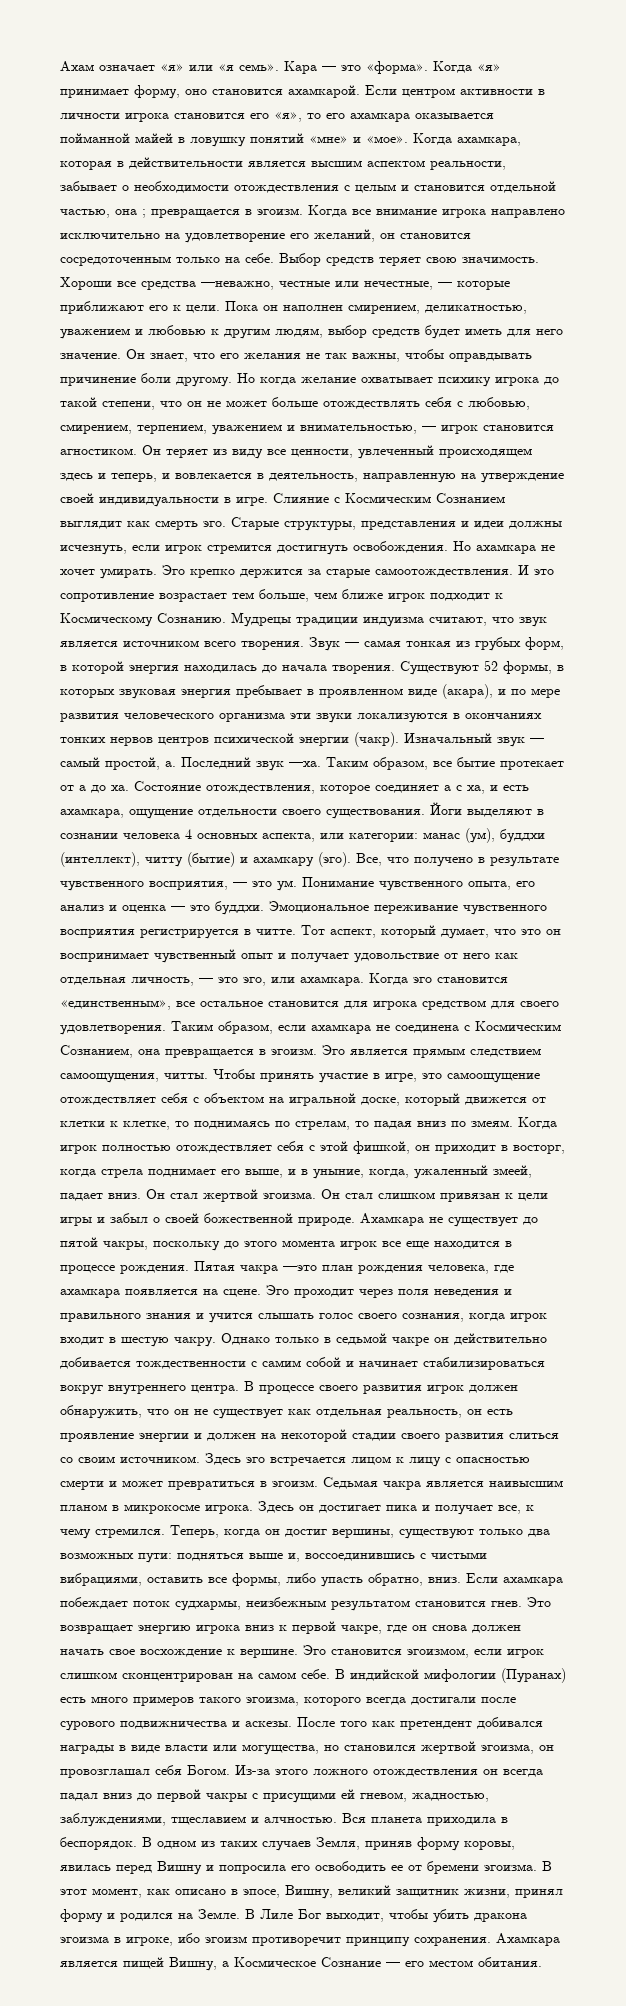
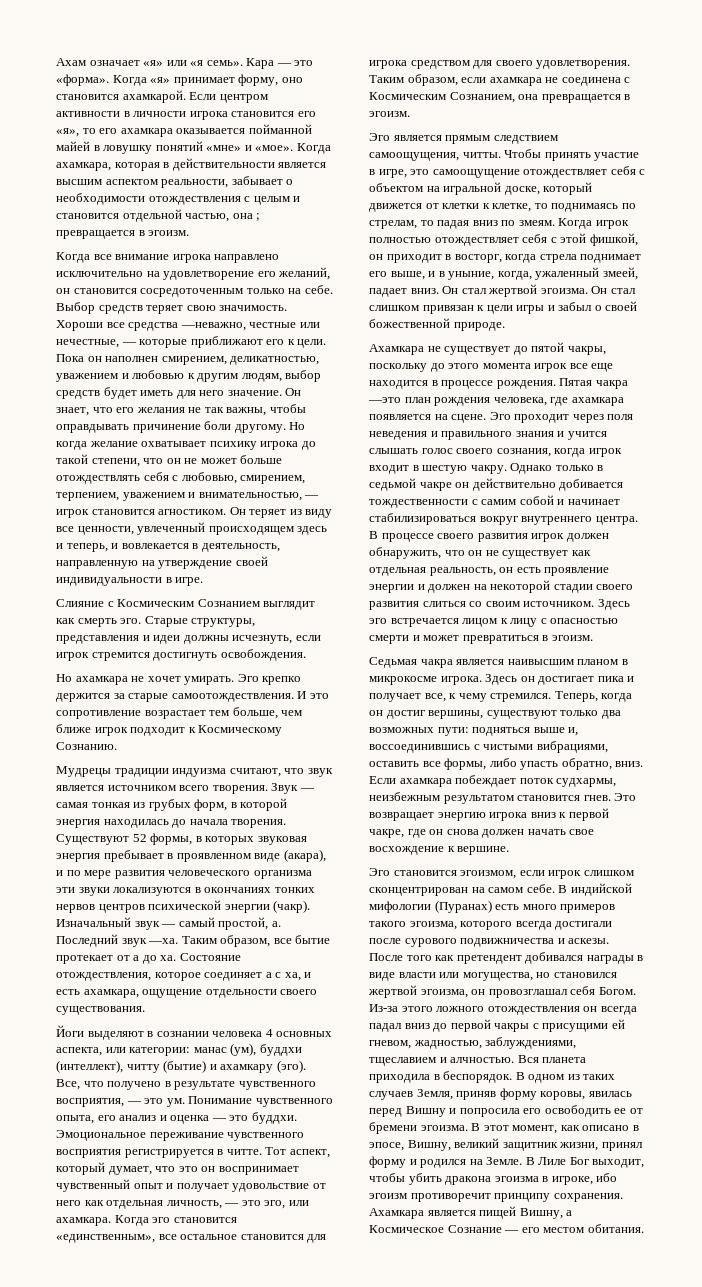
(303, 211) none -> (190, 233) //
(268, 501) none -> (204, 581) //
(448, 547) none -> (306, 655) //
(226, 618) none -> (117, 746) //
(425, 814) none -> (145, 1010) //
(317, 1051) none -> (410, 114) //
(355, 1221) none -> (505, 326) //
(318, 1483) none -> (593, 638) //
(298, 1653) none -> (510, 850) //

